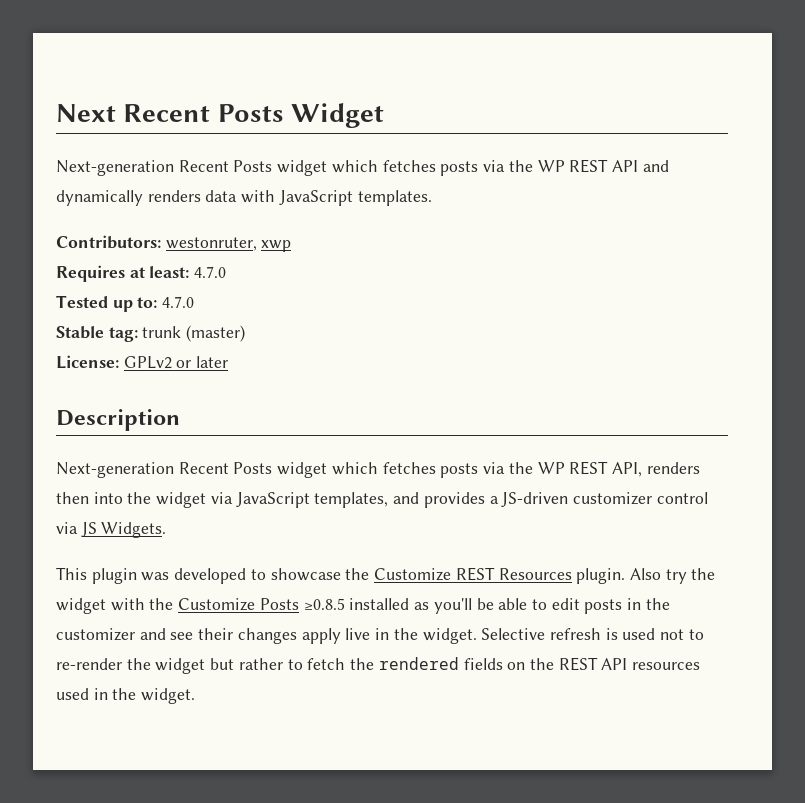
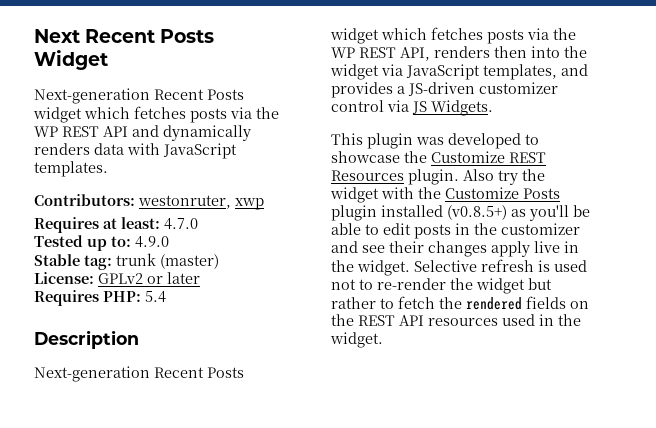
[162,296,195,308] 4.7.0 -> [135,236,169,248] 4.9.0
(229, 362) none -> [34,290,166,306] // Requires PHP: 5.4
[303,598,410,610] ≥0.8.5 installed -> [331,205,507,221] plugin installed (v0.8.5+)

